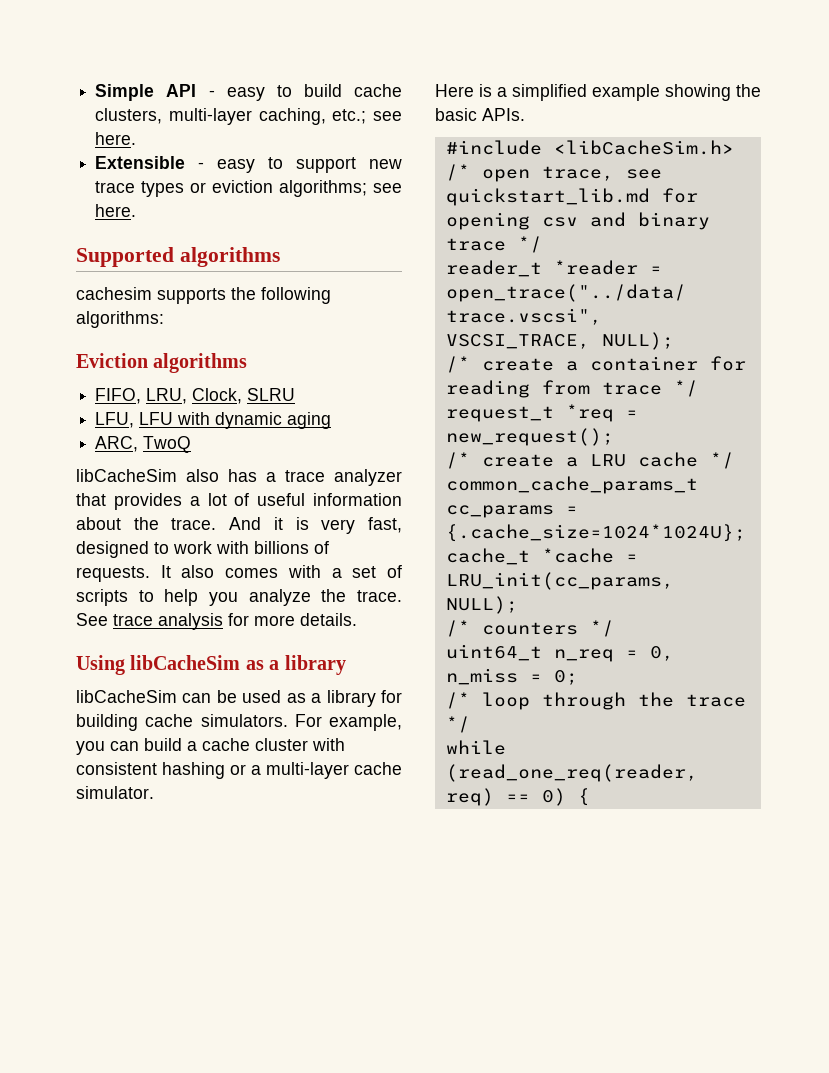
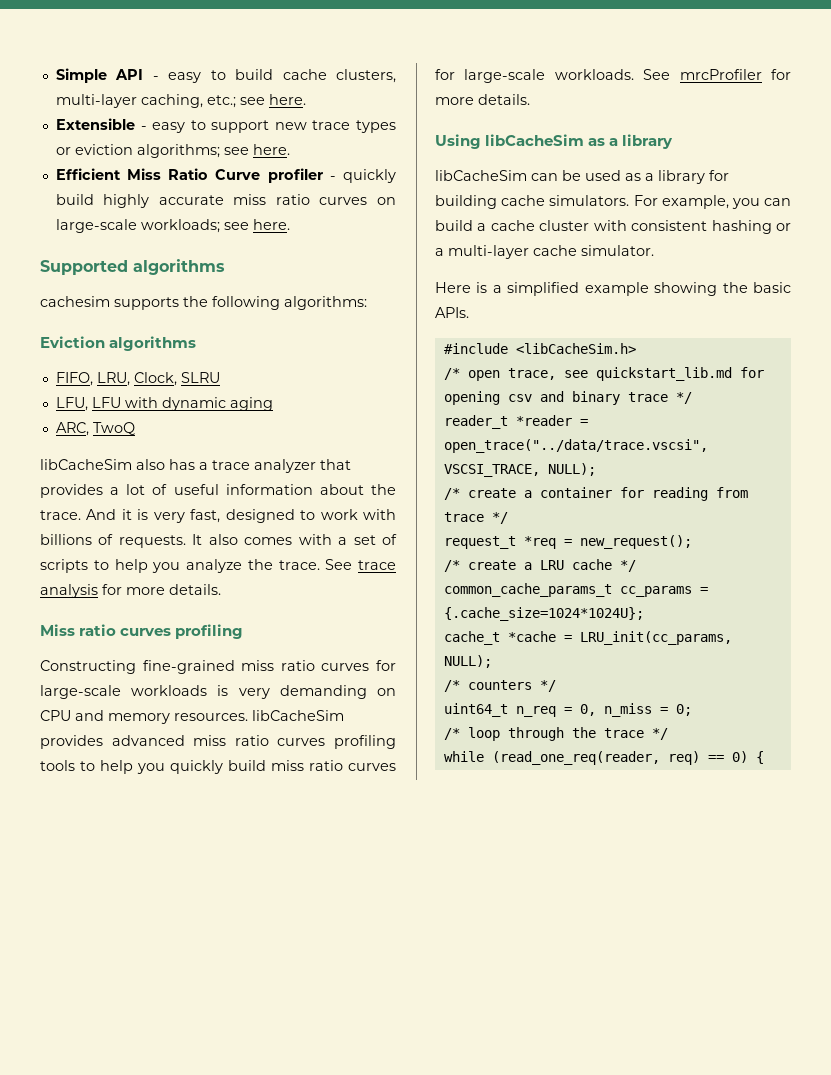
(137, 210) none -> [55,168,397,183] [55,194,396,208] [55,219,290,233] // Efficient Miss Ratio Curve profiler - quickly build highly accurate miss ratio curves on large-scale workloads; see here.
(357, 619) none -> [40,624,244,639] [40,660,396,674] [40,685,396,699] [40,710,344,724] [40,735,396,749] [40,760,396,774] [435,69,791,83] [435,94,530,105] // Miss ratio curves profiling // Constructing fine-grained miss ratio curves for large-scale workloads is very demanding on CPU and memory resources. libCacheSim provides advanced miss ratio curves profiling tools to help you quickly build miss ratio curves for large-scale workloads. See mrcProfiler for more details.

